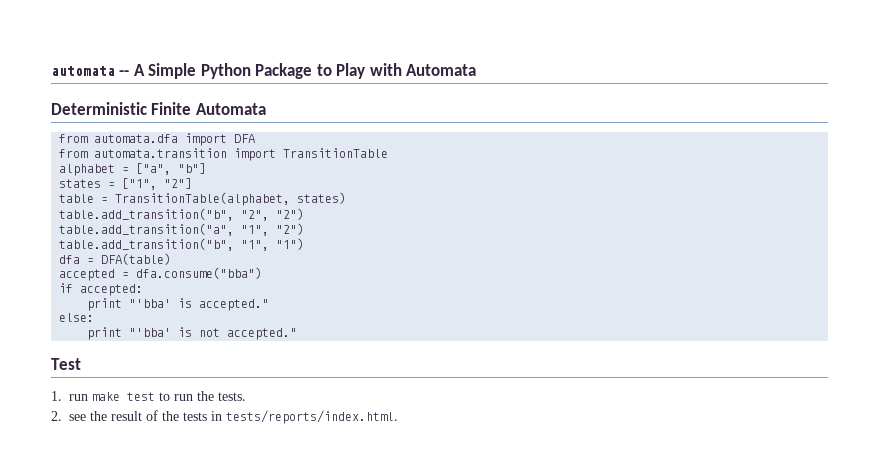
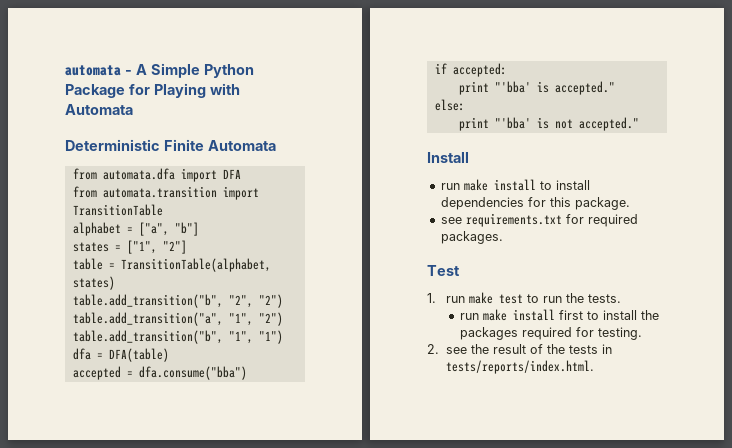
[119,70,130,76] -- -> [124,70,132,75] -
[316,63,366,79] to Play -> [128,83,206,98] for Playing
(298, 334) none -> [427,152,469,163] [440,179,590,191] [440,197,630,210] [440,213,638,227] [440,231,503,244] // Install // run make install to install dependencies for this package. // see requirements.txt for required packages.
(246, 396) none -> [459,309,659,321] [459,327,642,340] // run make install first to install the packages required for testing.

